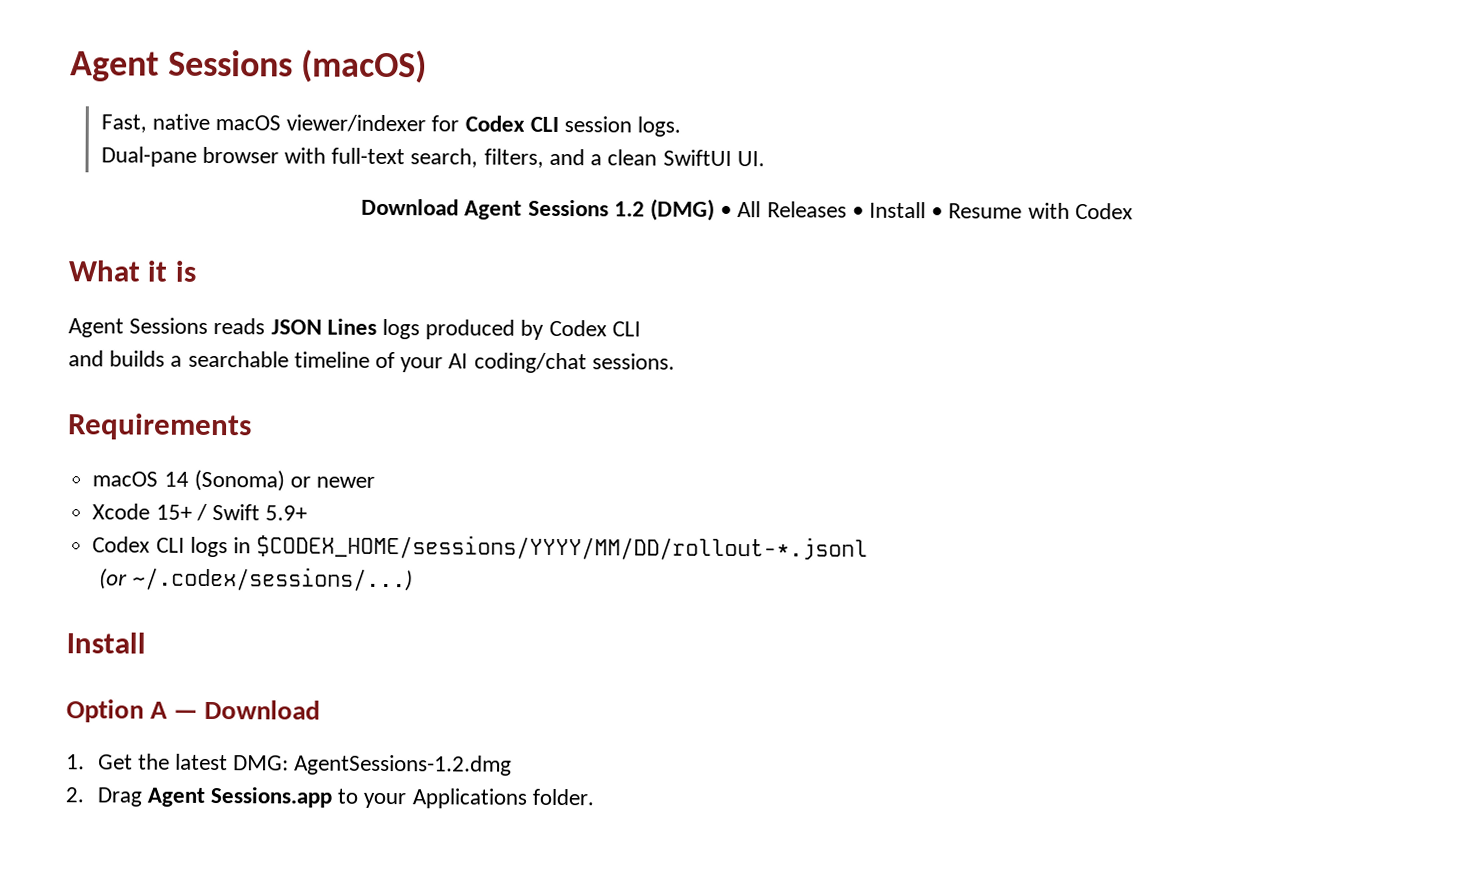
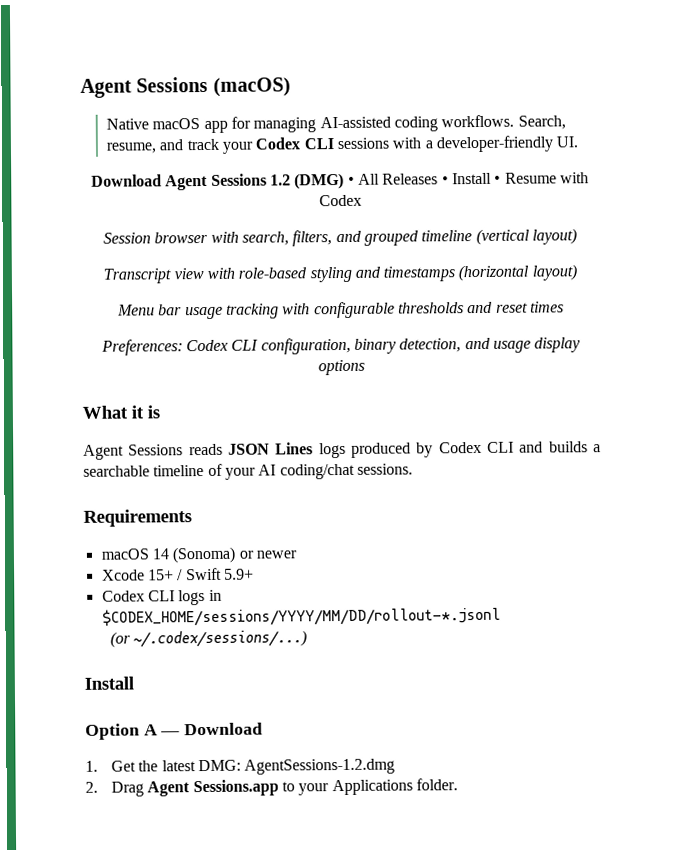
[100,113,682,137] [100,146,732,168] Fast, native macOS viewer/indexer for Codex CLI session logs. // Dual-pane browser with full-text search, filters, and a clean SwiftUI -> [106,114,566,134] [106,135,554,154] Native macOS app for managing AI-assisted coding workflows. Search, resume, and track your Codex CLI sessions with a developer-friendly
(1133, 211) none -> [103,228,577,247] [103,264,577,284] [117,301,564,320] [100,337,582,356] [317,359,365,376] // Session browser with search, filters, and grouped timeline (vertical layout) // Transcript view with role-based styling and timestamps (horizontal layout) // Menu bar usage tracking with configurable thresholds and reset times // Preferences: Codex CLI configuration, binary detection, and usage display options
(641, 329) // -> (514, 447) none

